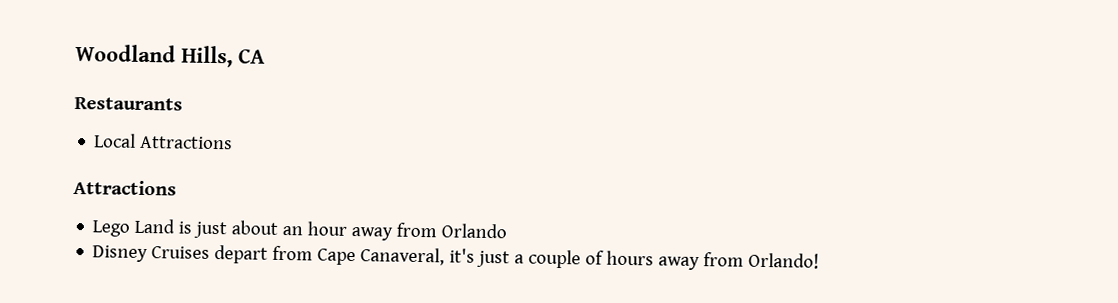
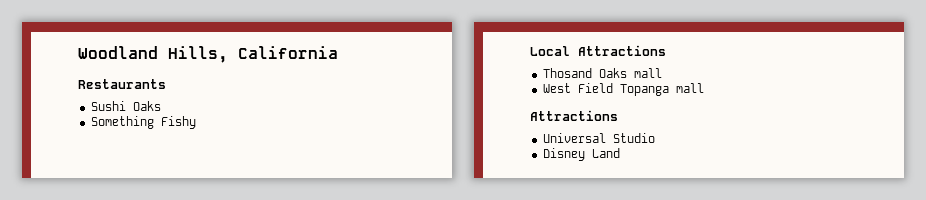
[238,48,265,64] CA -> [238,46,338,59] California
[94,133,234,150] [73,179,177,196] [92,218,508,241] [92,245,820,271] Local Attractions // Attractions // Lego Land is just about an hour away from Orlando // Disney Cruises depart from Cape Canaveral, it's just a couple of hours away from Orlando! -> [90,101,161,111] [90,116,196,129] [530,45,666,56] [542,68,662,78] [542,83,704,96] [530,110,618,121] [542,133,655,143] [542,148,620,161] Sushi Oaks // Something Fishy // Local Attractions // Thosand Oaks mall // West Field Topanga mall // Attractions // Universal Studio // Disney Land

